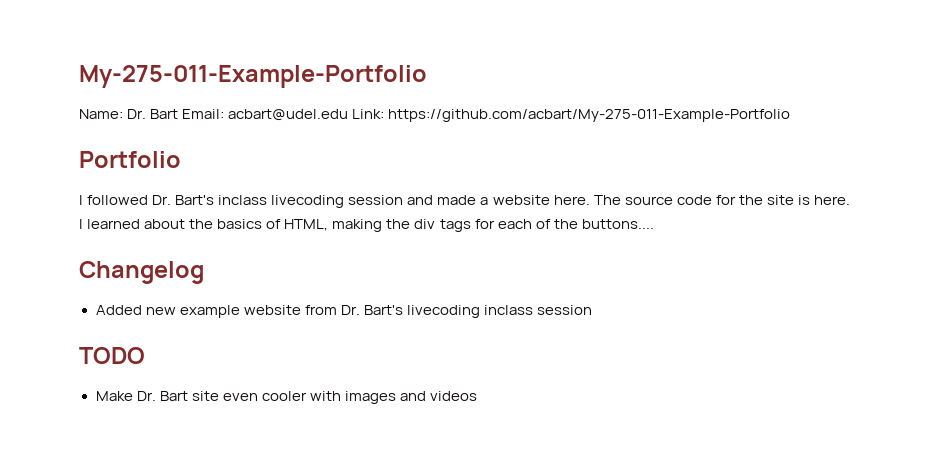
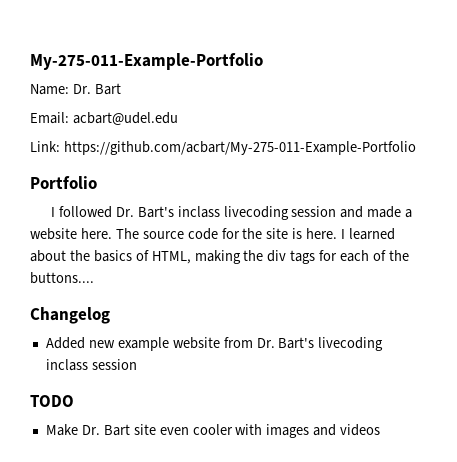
(179, 114) none -> (121, 89) //
(349, 115) none -> (178, 118) //

